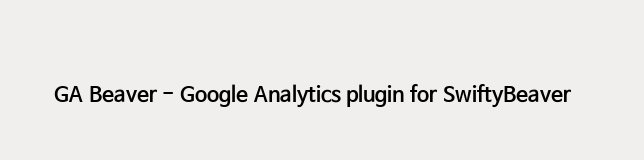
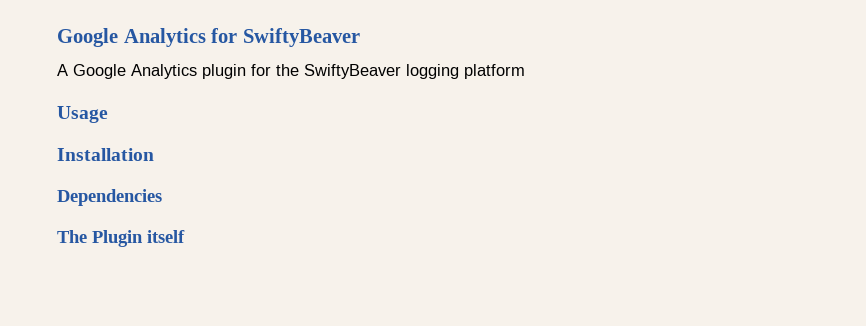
[54,84,571,108] GA Beaver - Google Analytics plugin for SwiftyBeaver -> [57,28,360,47] [57,64,525,79] [57,106,108,123] [57,148,154,161] [57,189,162,206] [57,230,185,247] Google Analytics for SwiftyBeaver // A Google Analytics plugin for the SwiftyBeaver logging platform // Usage // Installation // Dependencies // The Plugin itself

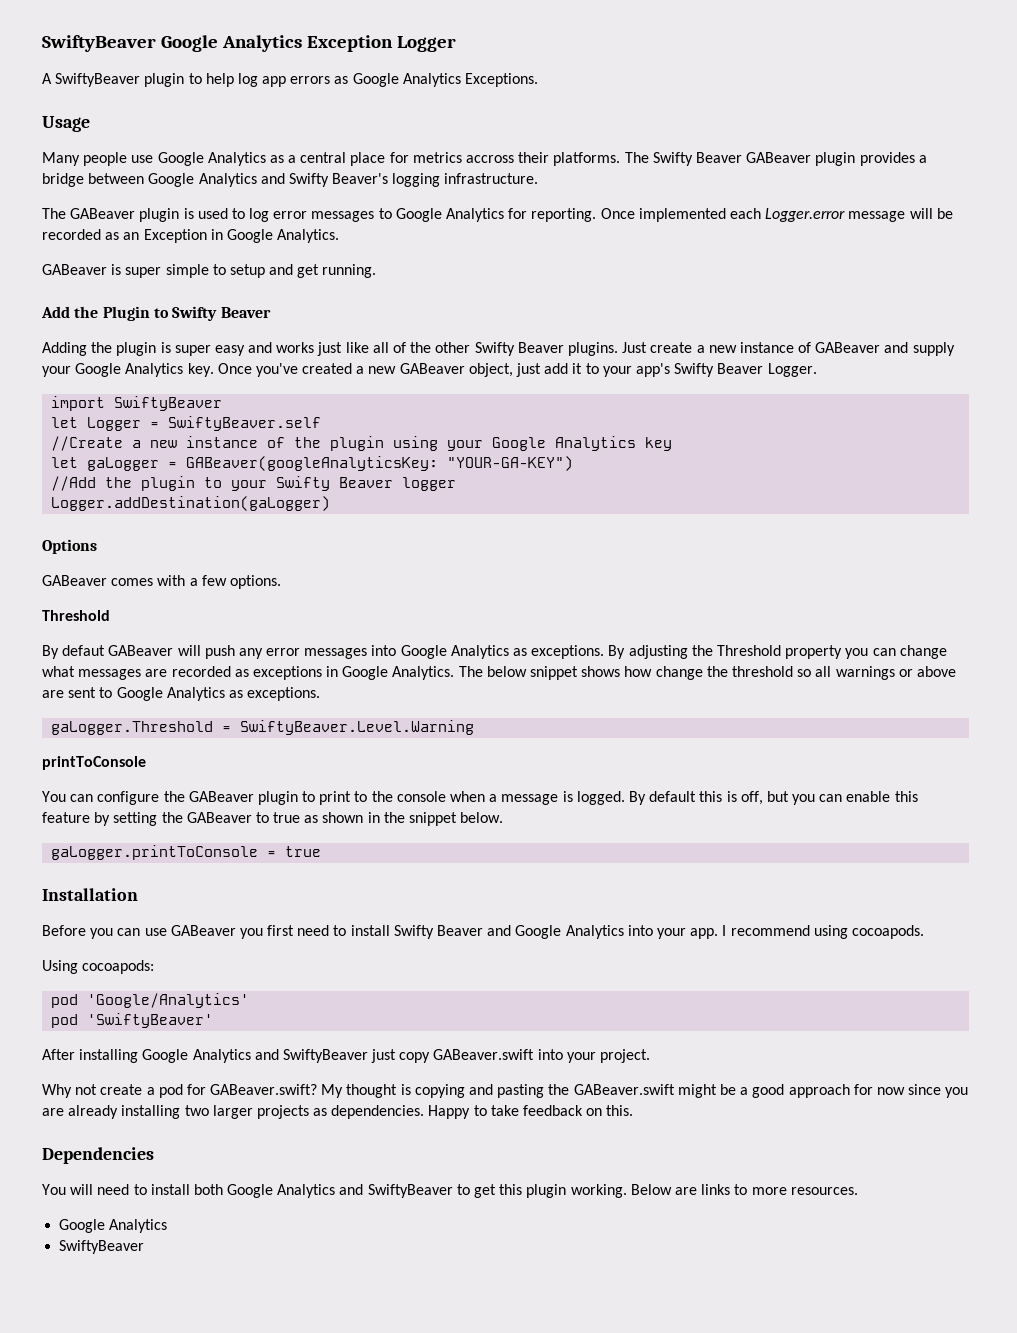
[57,28,360,47] [57,64,525,79] [57,106,108,123] [57,148,154,161] [57,189,162,206] [57,230,185,247] Google Analytics for SwiftyBeaver // A Google Analytics plugin for the SwiftyBeaver logging platform // Usage // Installation // Dependencies // The Plugin itself -> [42,35,456,52] [42,73,539,87] [42,116,90,132] [42,152,927,166] [42,173,539,187] [42,208,953,222] [42,229,340,243] [42,264,377,278] [41,306,271,321] [42,342,955,356] [42,363,817,377] [51,396,223,411] [51,416,322,431] [51,436,673,451] [51,456,574,471] [51,476,457,491] [51,496,331,511] [42,539,97,554] [42,575,281,589] [42,610,110,621] [42,645,947,659] [42,666,956,680] [42,687,321,701] [51,720,475,735] [42,756,146,770] [42,791,918,805] [42,812,504,826] [51,845,322,860] [42,888,138,901] [42,925,924,939] [42,960,155,974] [51,993,250,1008] [51,1013,214,1028] [42,1049,651,1063] [42,1084,969,1098] [42,1105,634,1119] [42,1147,154,1164] [42,1184,858,1198] [59,1219,168,1233] [59,1240,145,1254] SwiftyBeaver Google Analytics Exception Logger // A SwiftyBeaver plugin to help log app errors as Google Analytics Exceptions. // Usage // Many people use Google Analytics as a central place for metrics accross their platforms. The Swifty Beaver GABeaver plugin provides a bridge between Google Analytics and Swifty Beaver's logging infrastructure. // The GABeaver plugin is used to log error messages to Google Analytics for reporting. Once implemented each Logger.error message will be recorded as an Exception in Google Analytics. // GABeaver is super simple to setup and get running. // Add the Plugin to Swifty Beaver // Adding the plugin is super easy and works just like all of the other Swifty Beaver plugins. Just create a new instance of GABeaver and supply your Google Analytics key. Once you've created a new GABeaver object, just add it to your app's Swifty Beaver Logger. // import SwiftyBeaver // let Logger = SwiftyBeaver.self // //Create a new instance of the plugin using your Google Analytics key // let gaLogger = GABeaver(googleAnalyticsKey: "YOUR-GA-KEY") // //Add the plugin to your Swifty Beaver logger // Logger.addDestination(gaLogger) // Options // GABeaver comes with a few options. // Threshold // By defaut GABeaver will push any error messages into Google Analytics as exceptions. By adjusting the Threshold property you can change what messages are recorded as exceptions in Google Analytics. The below snippet shows how change the threshold so all warnings or above are sent to Google Analytics as exceptions. // gaLogger.Threshold = SwiftyBeaver.Level.Warning // printToConsole // You can configure the GABeaver plugin to print to the console when a message is logged. By default this is off, but you can enable this feature by setting the GABeaver to true as shown in the snippet below. // gaLogger.printToConsole = true // Installation // Before you can use GABeaver you first need to install Swifty Beaver and Google Analytics into your app. I recommend using cocoapods. // Using cocoapods: // pod 'Google/Analytics' // pod 'SwiftyBeaver' // After installing Google Analytics and SwiftyBeaver just copy GABeaver.swift into your project. // Why not create a pod for GABeaver.swift? My thought is copying and pasting the GABeaver.swift might be a good approach for now since you are already installing two larger projects as dependencies. Happy to take feedback on this. // Dependencies // You will need to install both Google Analytics and SwiftyBeaver to get this plugin working. Below are links to more resources. // Google Analytics // SwiftyBeaver

